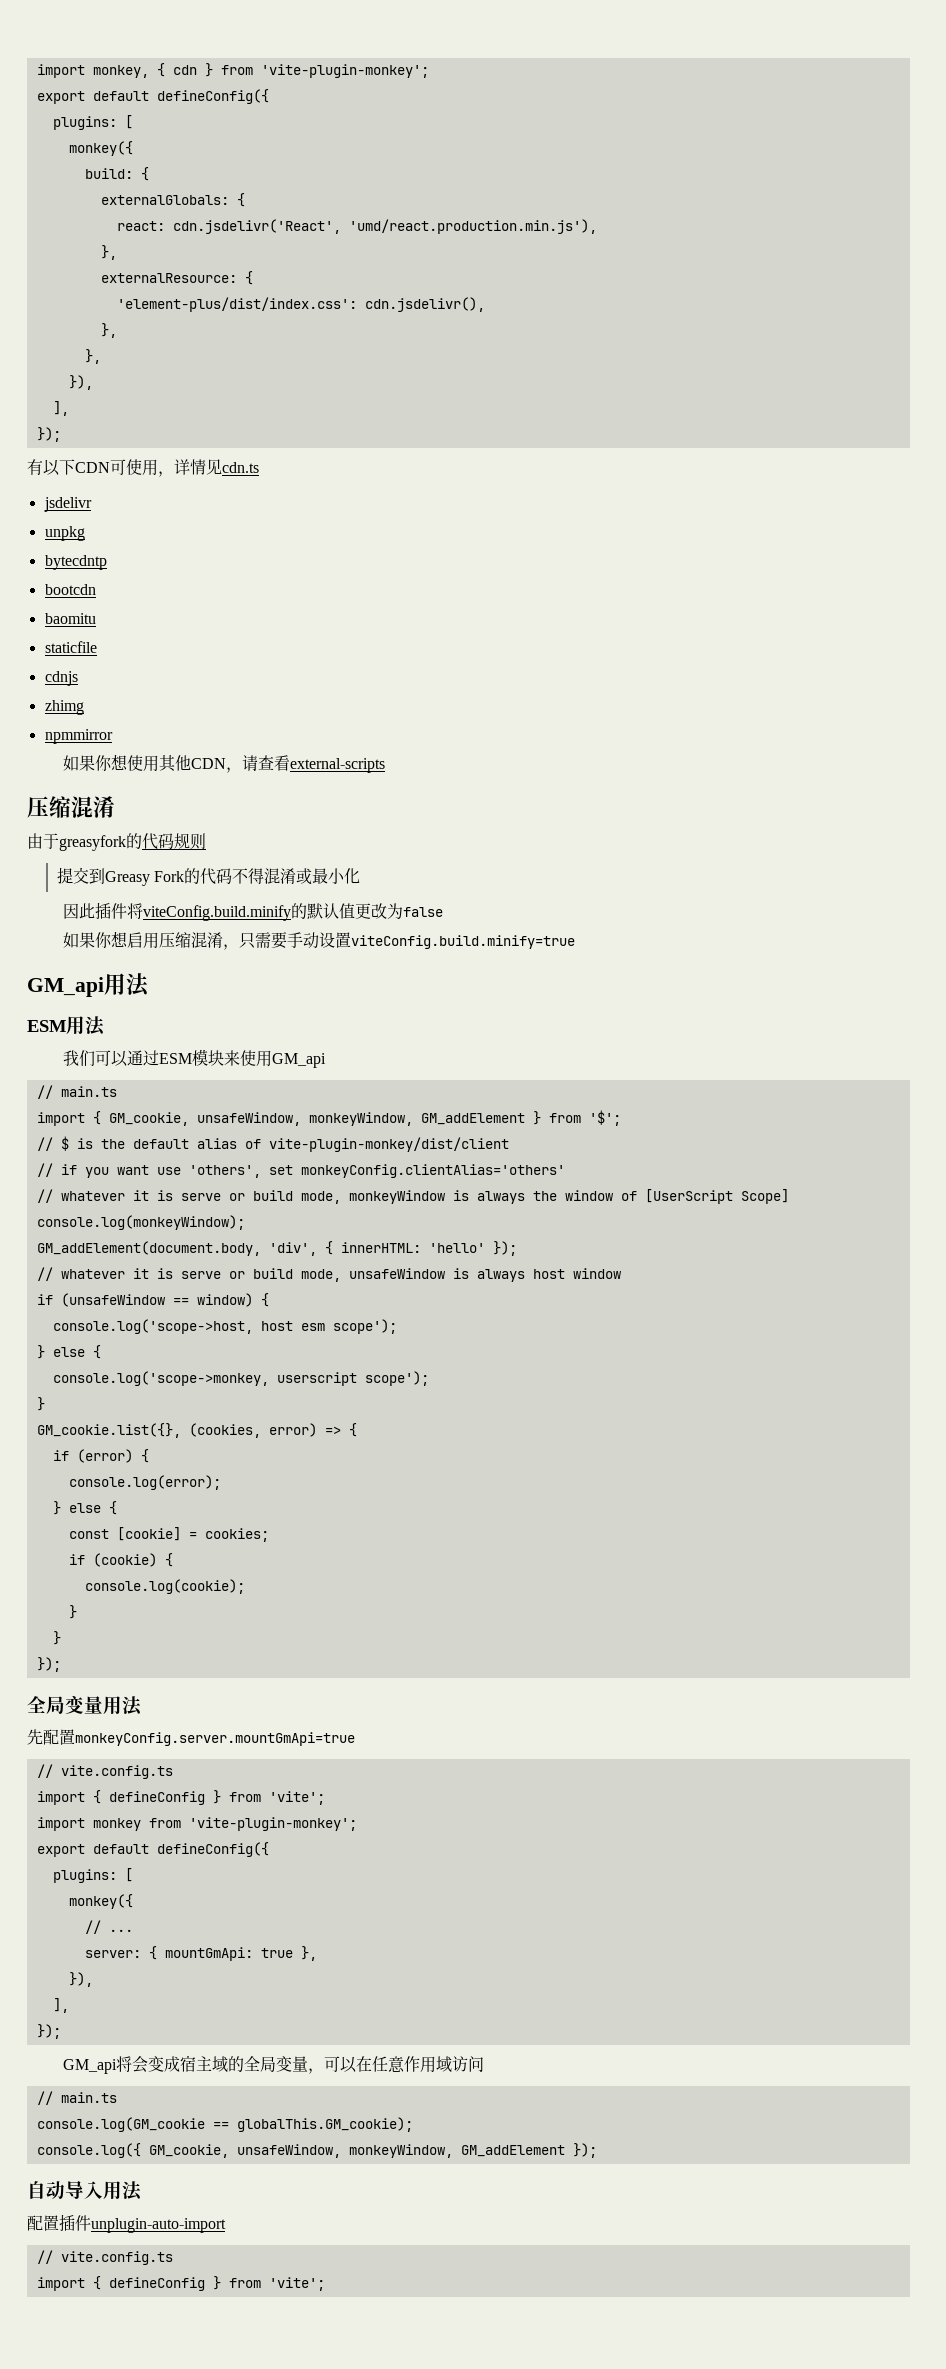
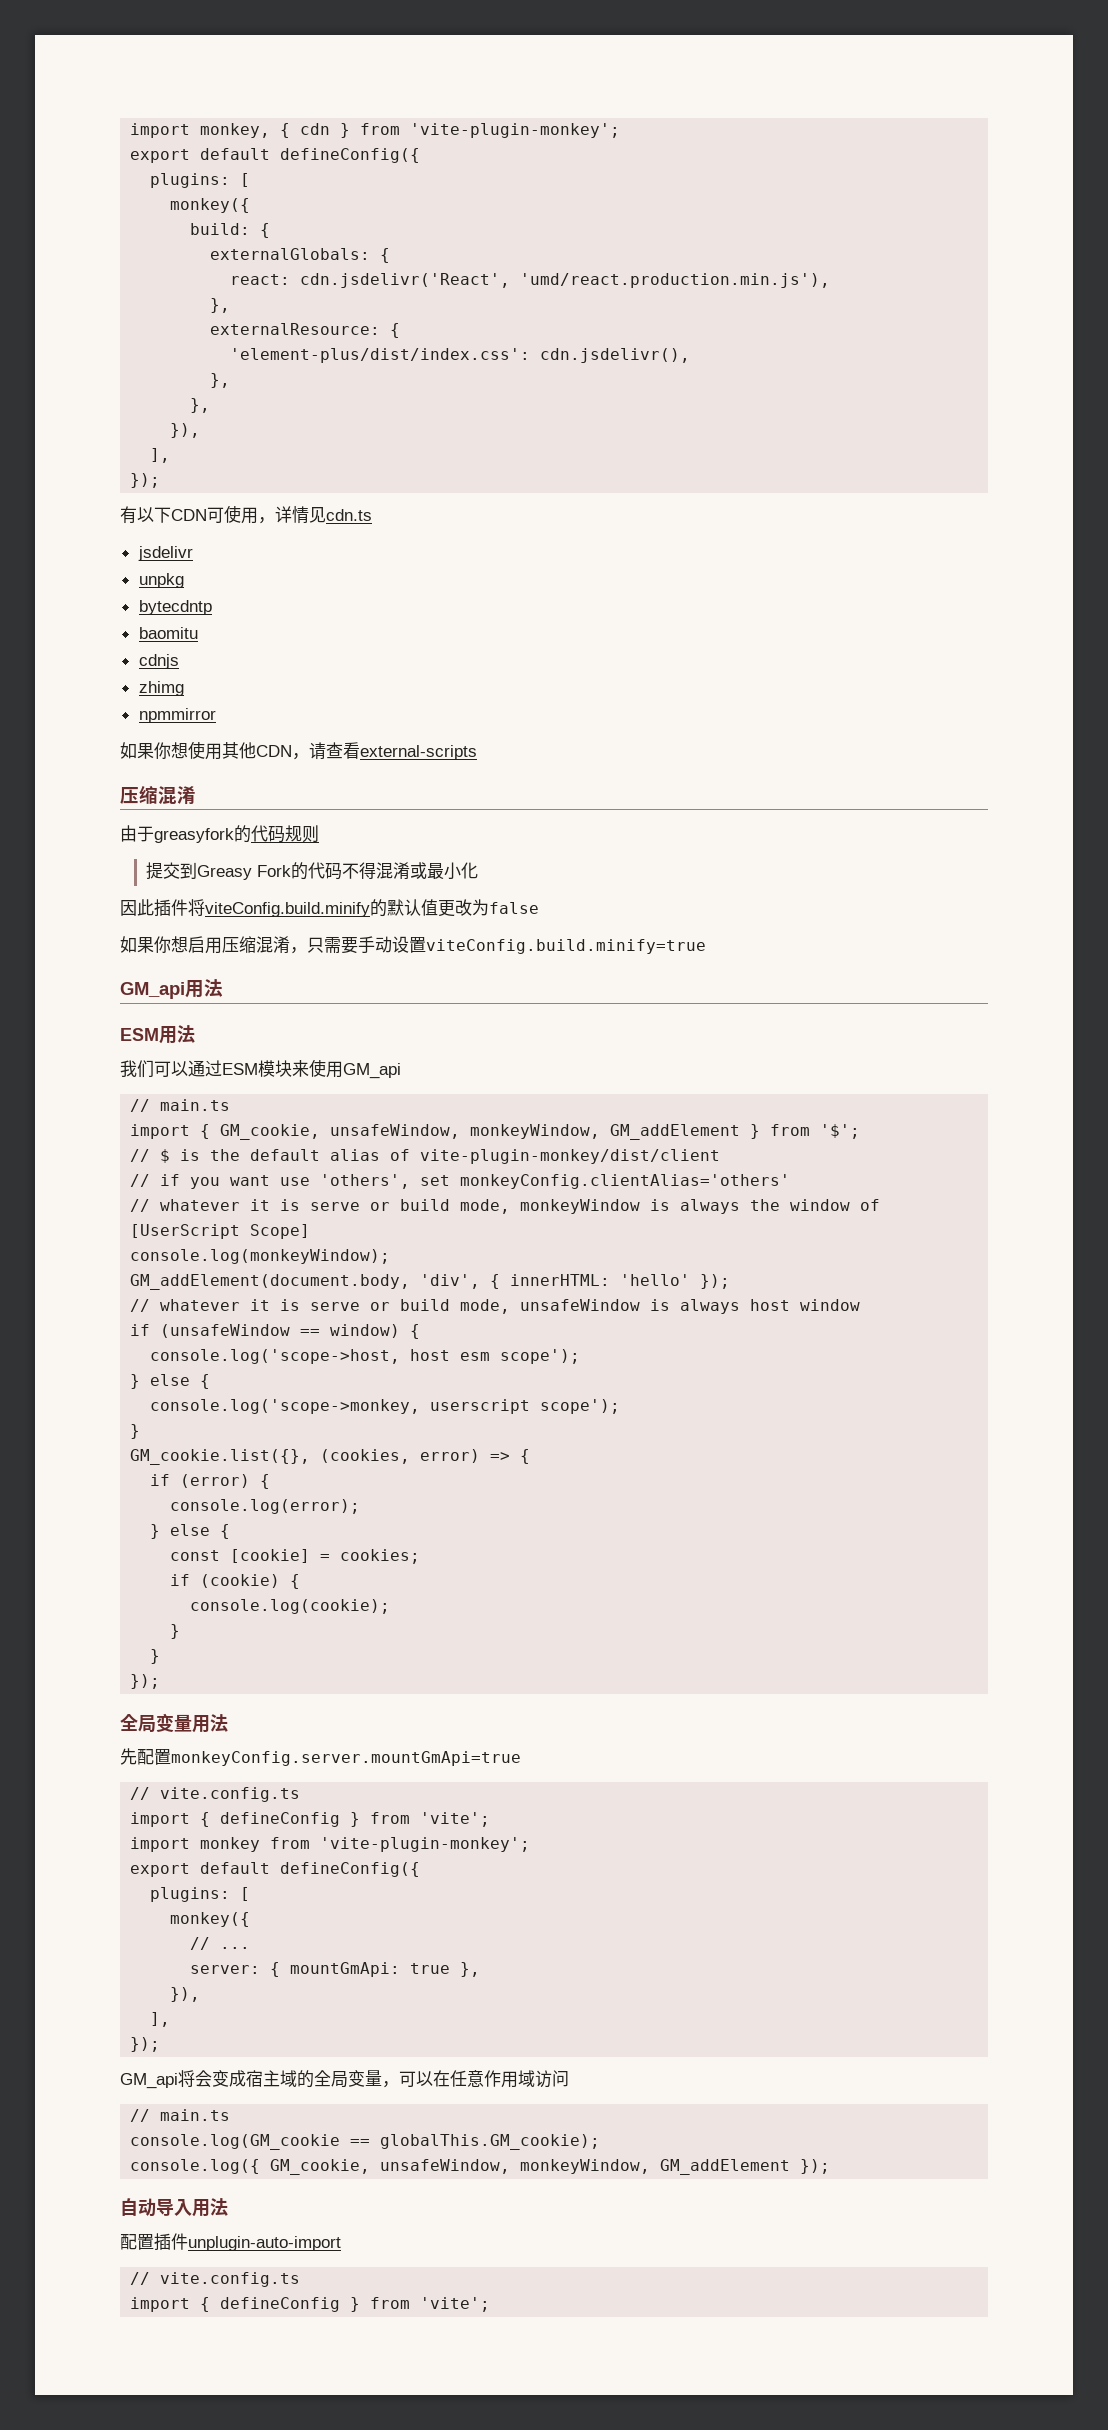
[44,584,96,595] // bootcdn -> (212, 607) none
[44,641,97,653] // staticfile -> (198, 633) none

